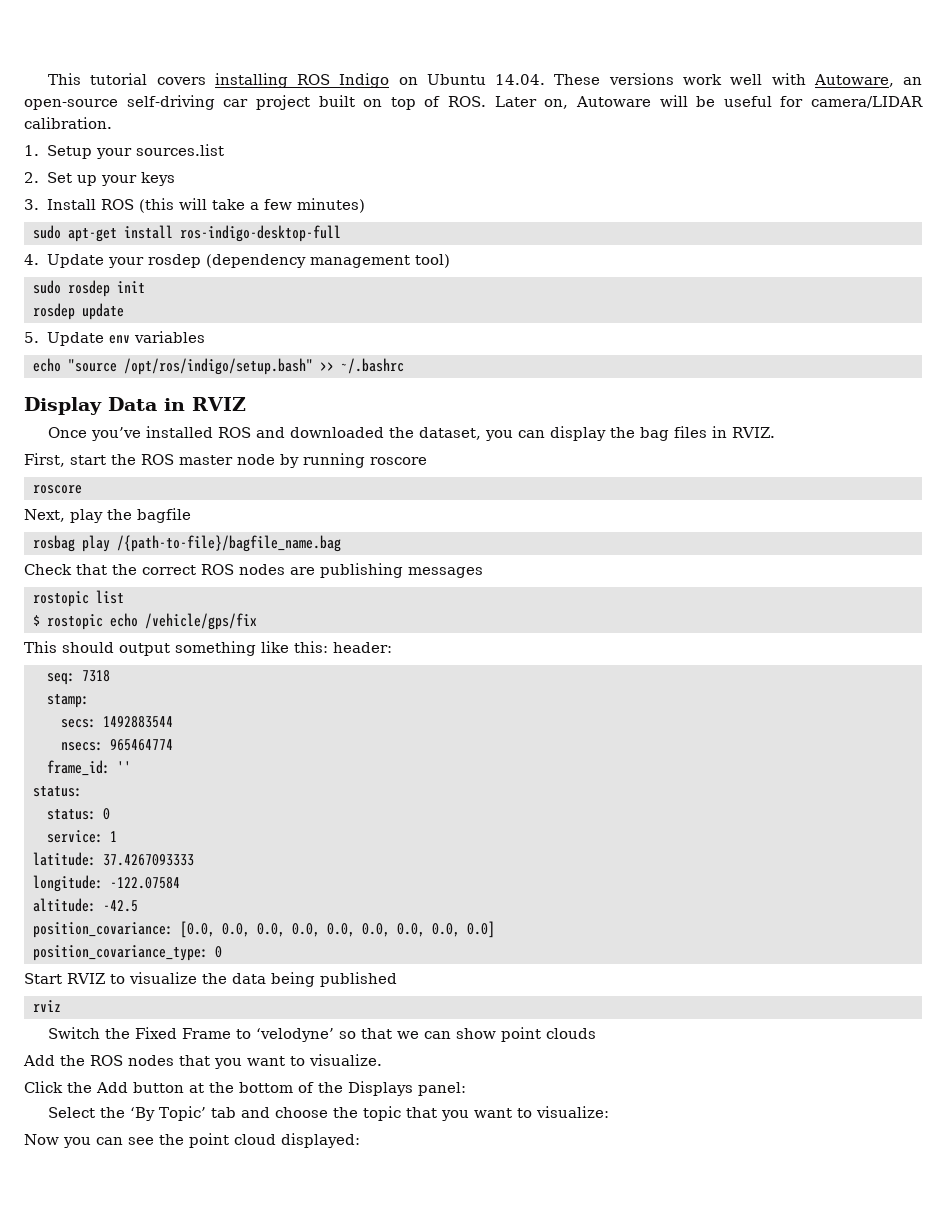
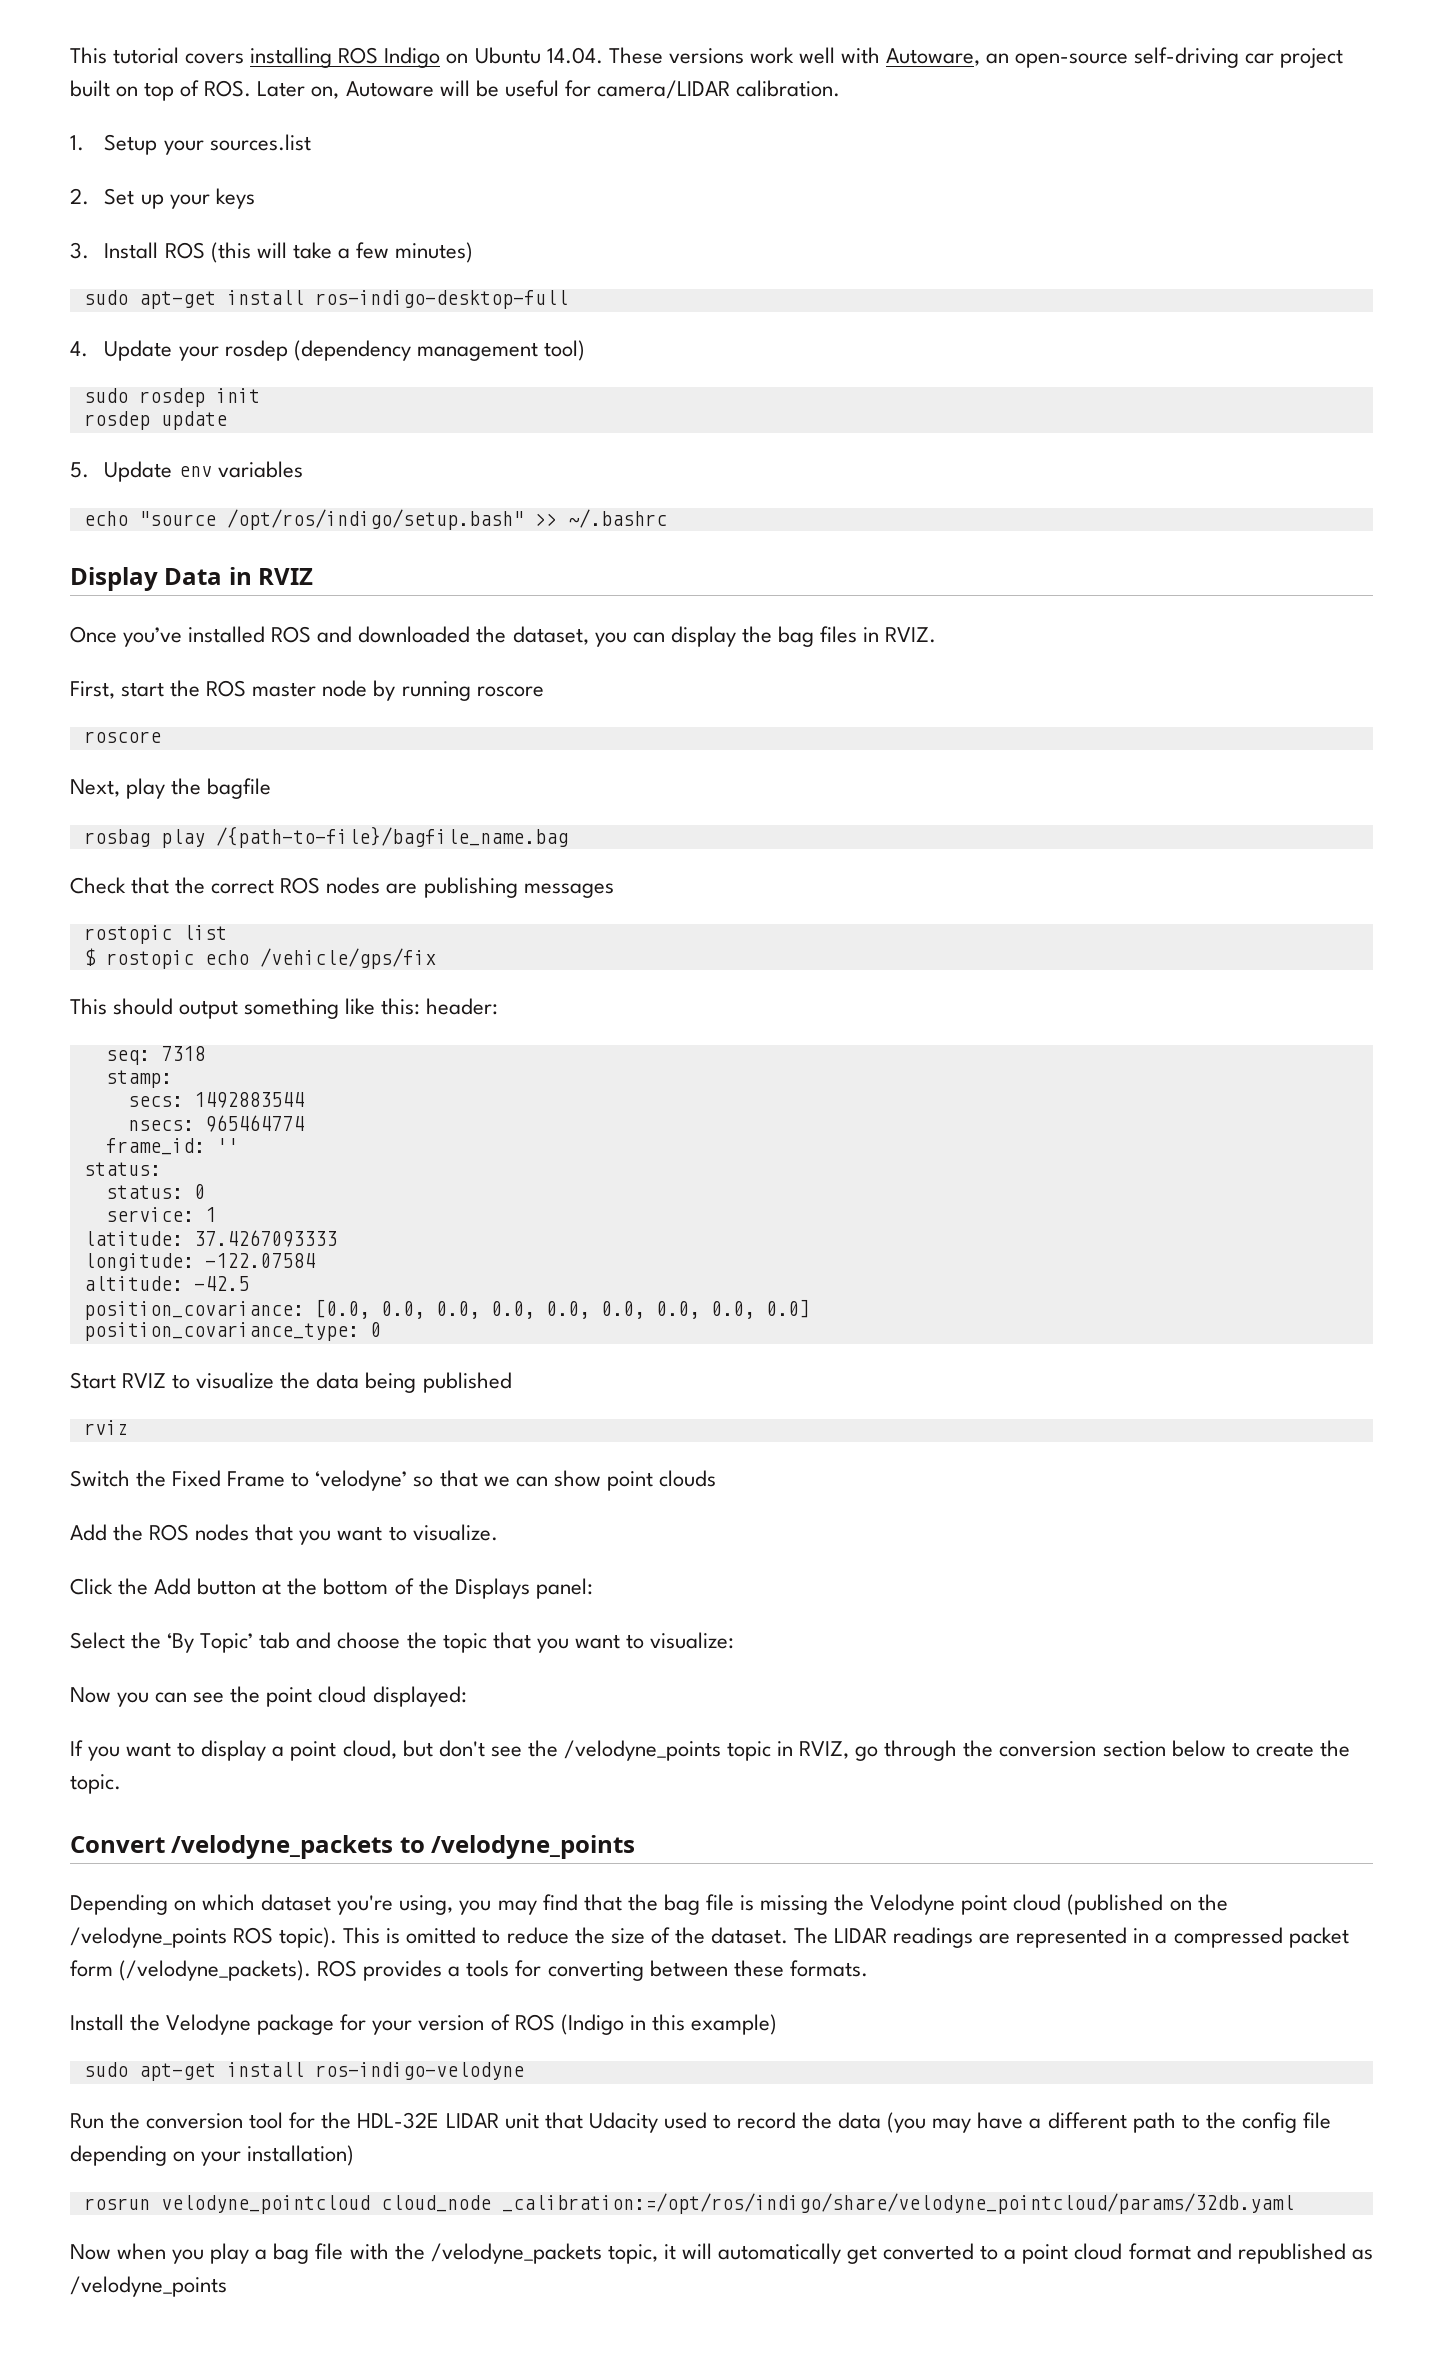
(360, 1140) none -> [70,1740,1350,1761] [70,1774,121,1794] [70,1835,636,1859] [70,1894,1228,1915] [70,1927,1349,1948] [70,1960,868,1981] [70,2014,777,2035] [83,2062,524,2081] [70,2112,1331,2133] [70,2145,355,2166] [83,2193,1294,2214] [70,2243,1373,2264] [70,2276,227,2297] // If you want to display a point cloud, but don't see the /velodyne_points topic in RVIZ, go through the conversion section below to create the topic. // Convert /velodyne_packets to /velodyne_points // Depending on which dataset you're using, you may find that the bag file is missing the Velodyne point cloud (published on the /velodyne_points ROS topic). This is omitted to reduce the size of the dataset. The LIDAR readings are represented in a compressed packet form (/velodyne_packets). ROS provides a tools for converting between these formats. // Install the Velodyne package for your version of ROS (Indigo in this example) // sudo apt-get install ros-indigo-velodyne // Run the conversion tool for the HDL-32E LIDAR unit that Udacity used to record the data (you may have a different path to the config file depending on your installation) // rosrun velodyne_pointcloud cloud_node _calibration:=/opt/ros/indigo/share/velodyne_pointcloud/params/32db.yaml // Now when you play a bag file with the /velodyne_packets topic, it will automatically get converted to a point cloud format and republished as /velodyne_points

